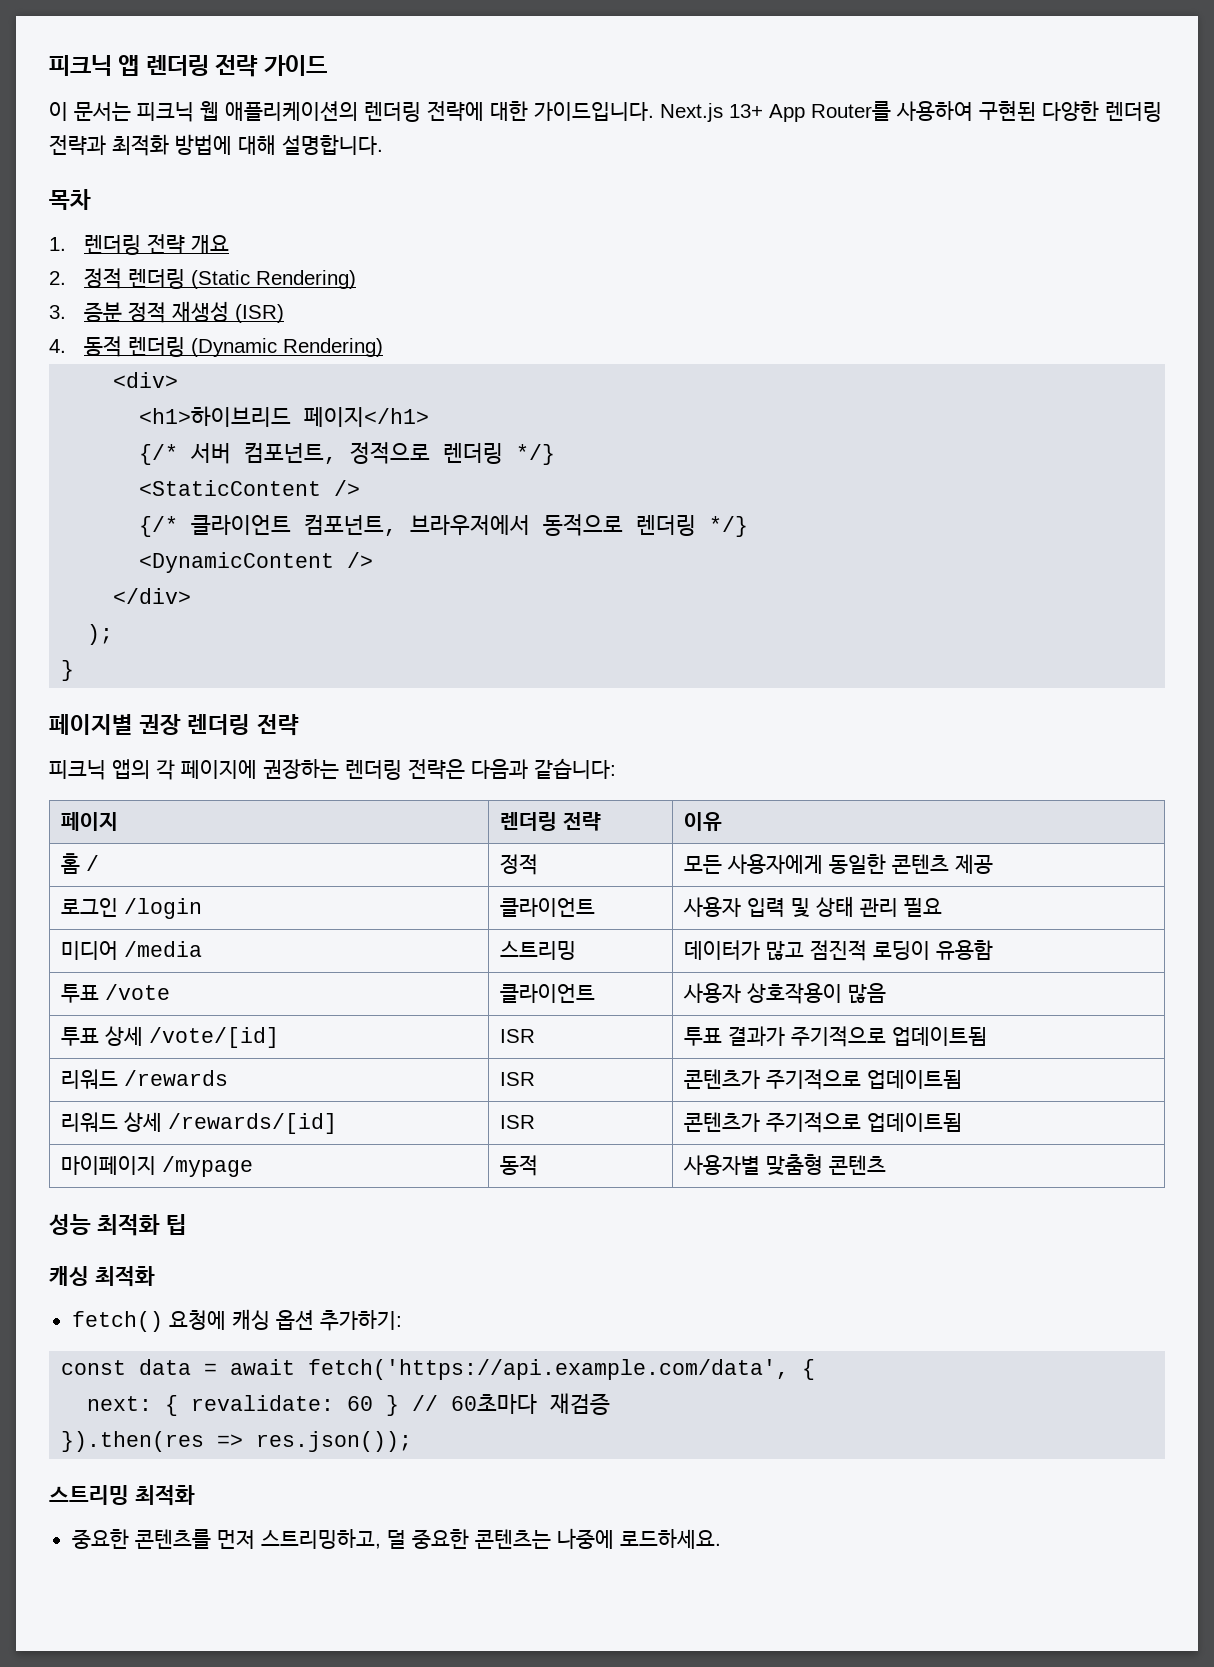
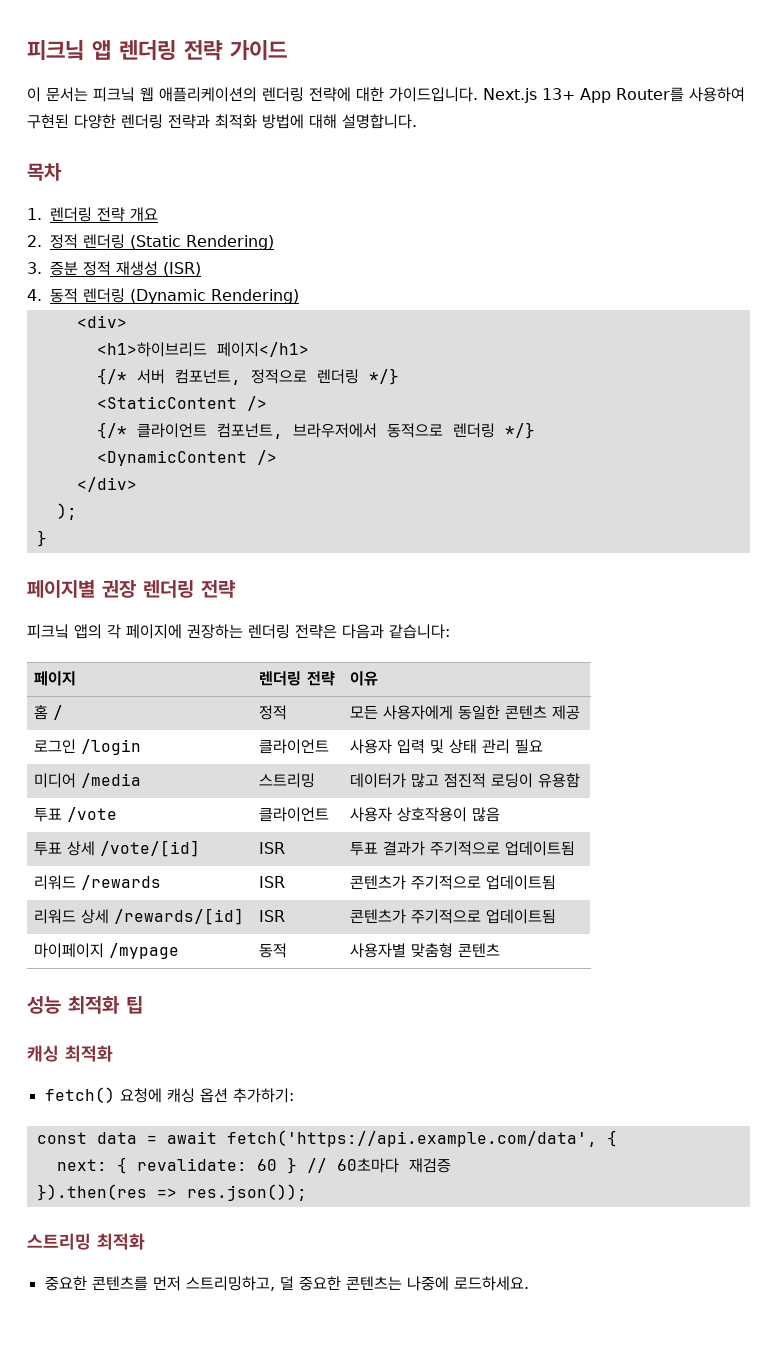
[49,55,112,76] 피크닉 -> [27,40,84,61] 피크닠
[137,102,194,122] 피크닉 -> [93,87,135,102] 피크닠
[49,760,106,780] 피크닉 -> [27,624,69,639] 피크닠

